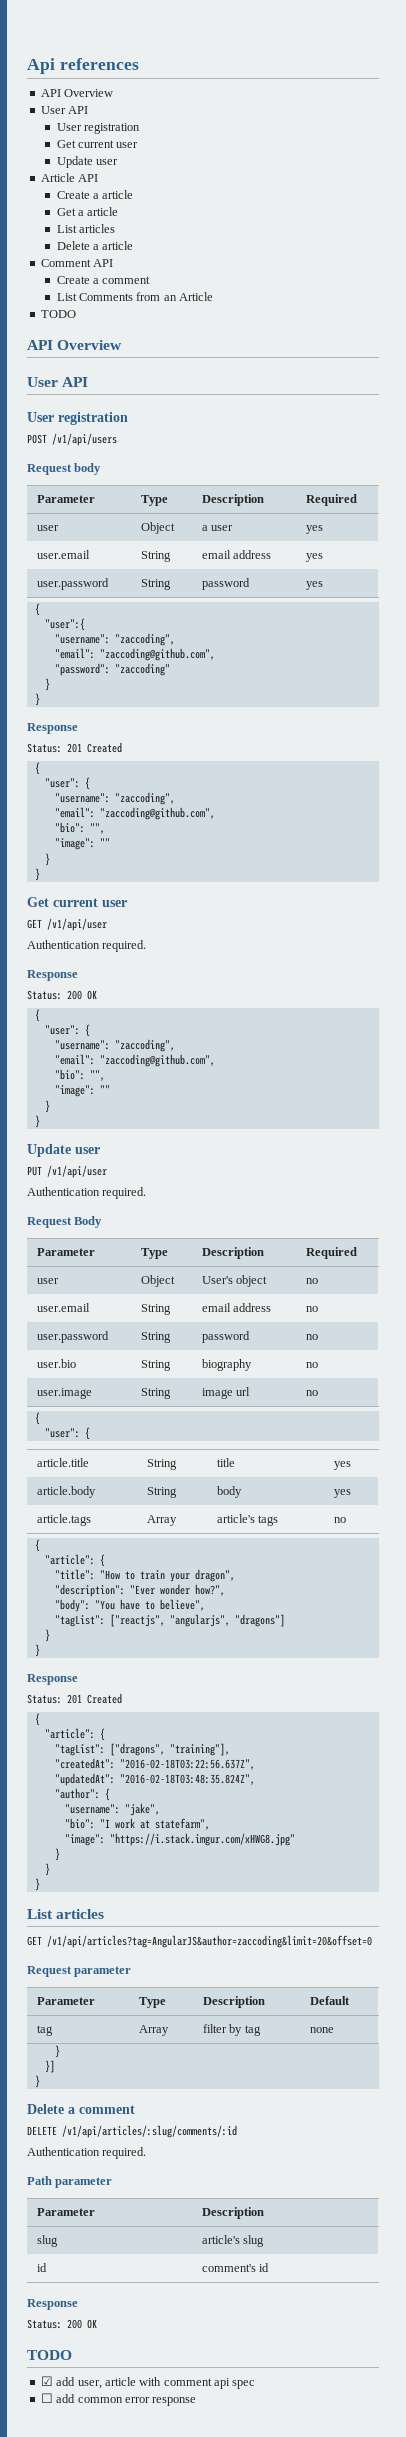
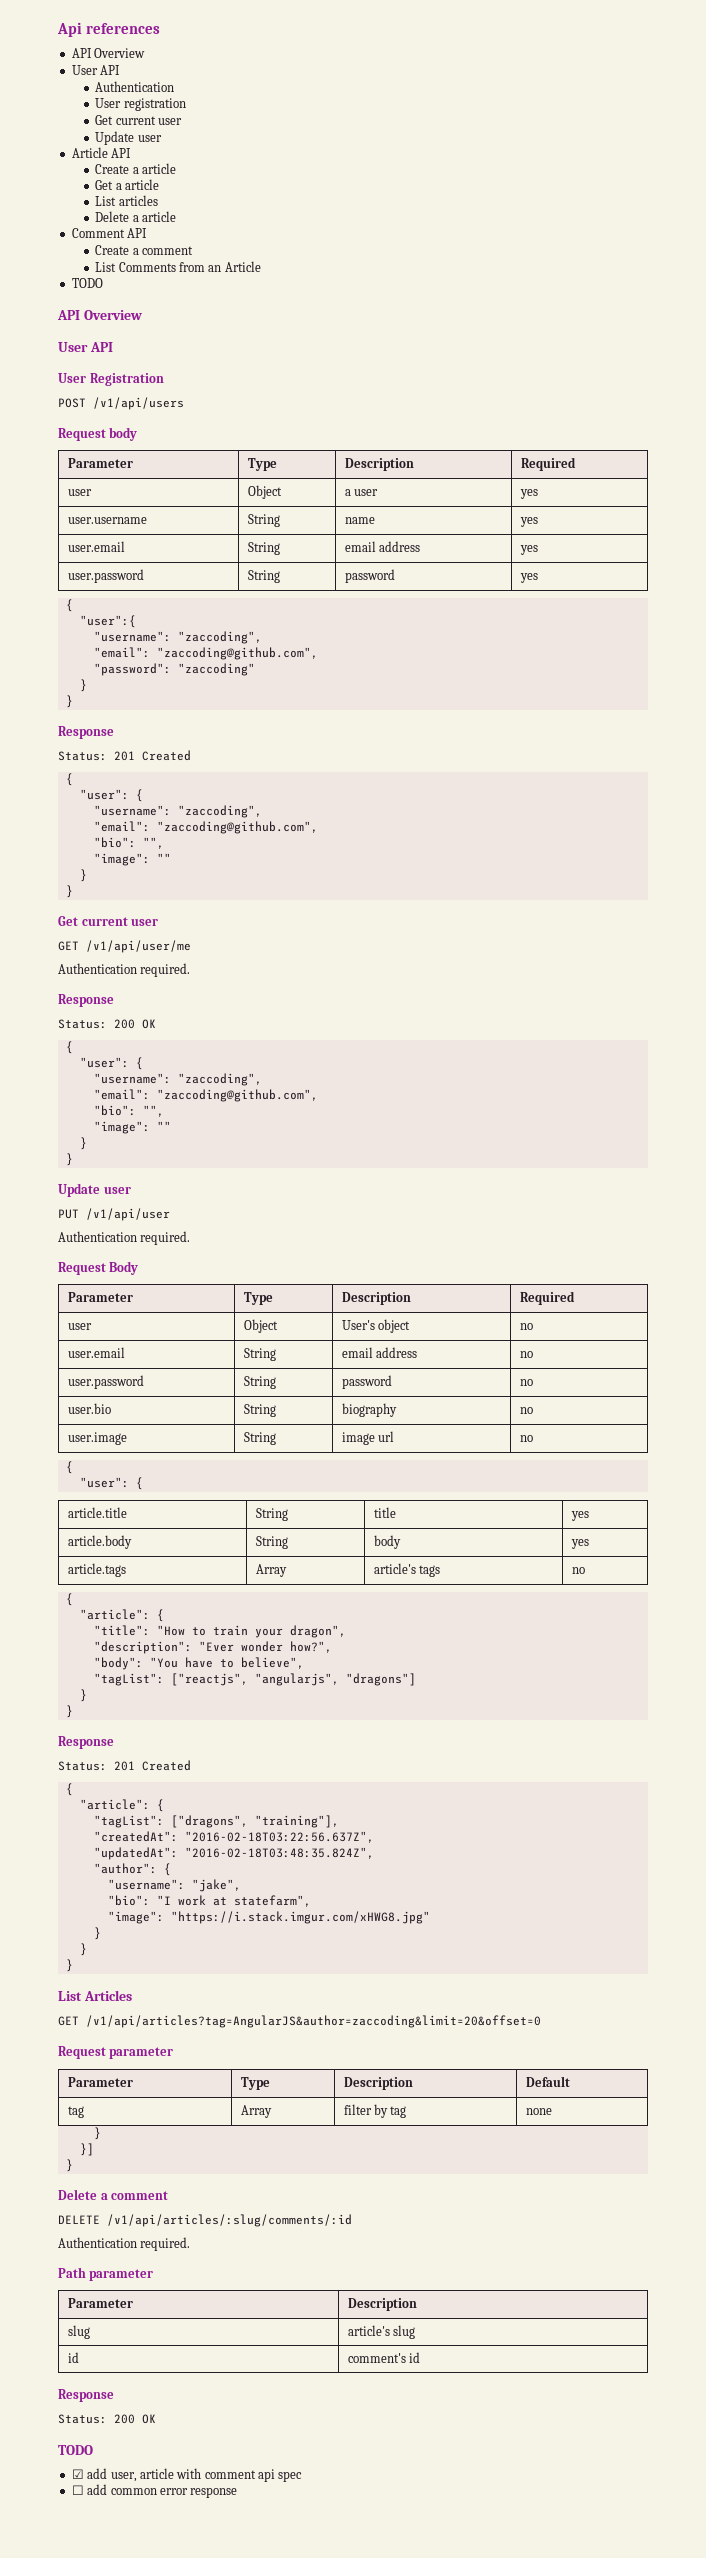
(89, 110) none -> [95,81,175,92] // Authentication
[58,412,128,425] registration -> [89,373,164,386] Registration
(323, 529) none -> [67,517,147,524] [247,514,280,527] [344,517,375,524] [519,517,538,527] // user.username | String | name | yes
[47,918,107,931] /v1/api/user -> [86,940,191,953] /v1/api/user/me
[56,1909,105,1919] articles -> [83,1990,132,2001] Articles

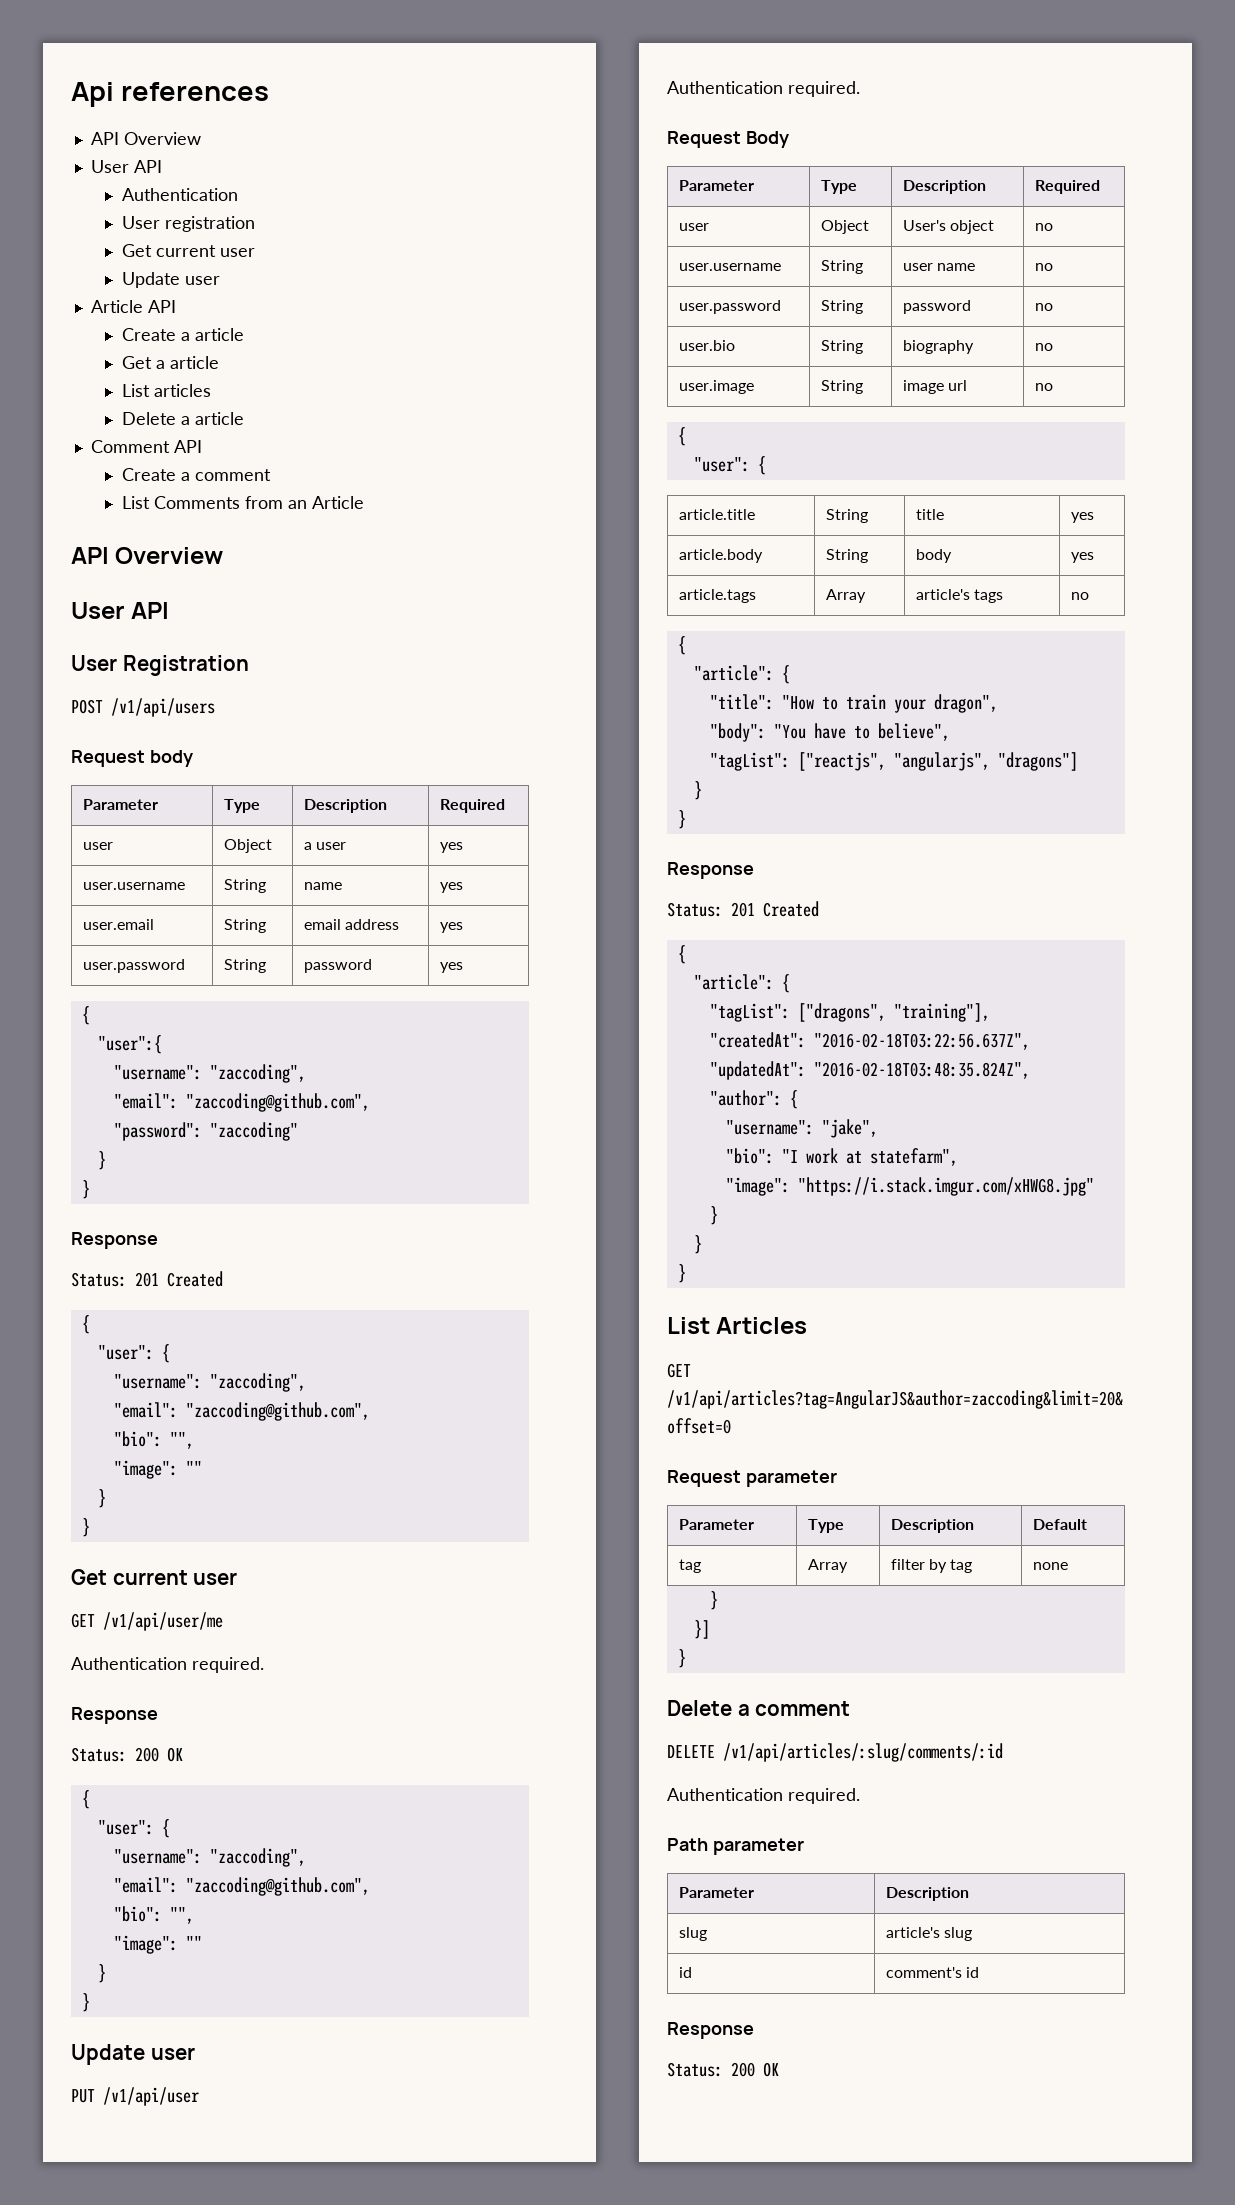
[71,278,103,288] // TODO -> (364, 502) none
[67,1347,125,1358] [243,1348,276,1361] [341,1347,418,1358] user.email | String | email address -> [678,263,781,271] [820,260,863,274] [902,263,975,271] user.username | String | user name
[93,1641,332,1654] // "description": "Ever wonder how?", -> (998, 703) none
[58,2445,93,2455] [71,2468,303,2482] [71,2484,238,2498] // TODO // ☑ add user, article with comment api spec // ☐ add common error response -> (779, 2069) none

